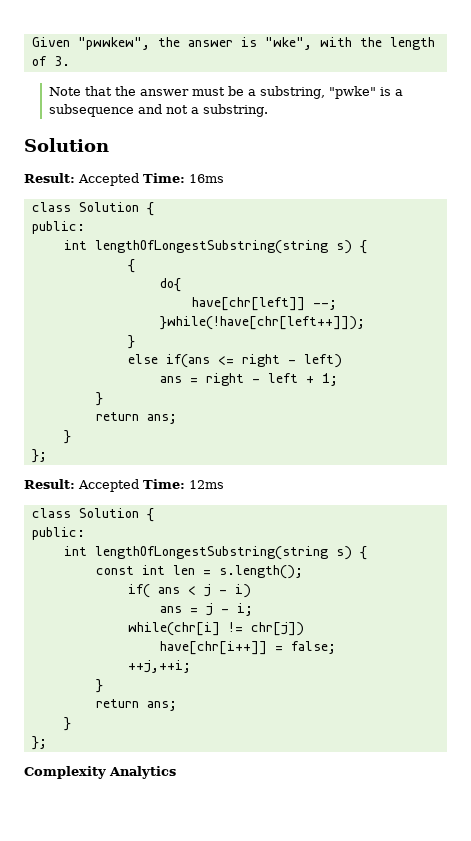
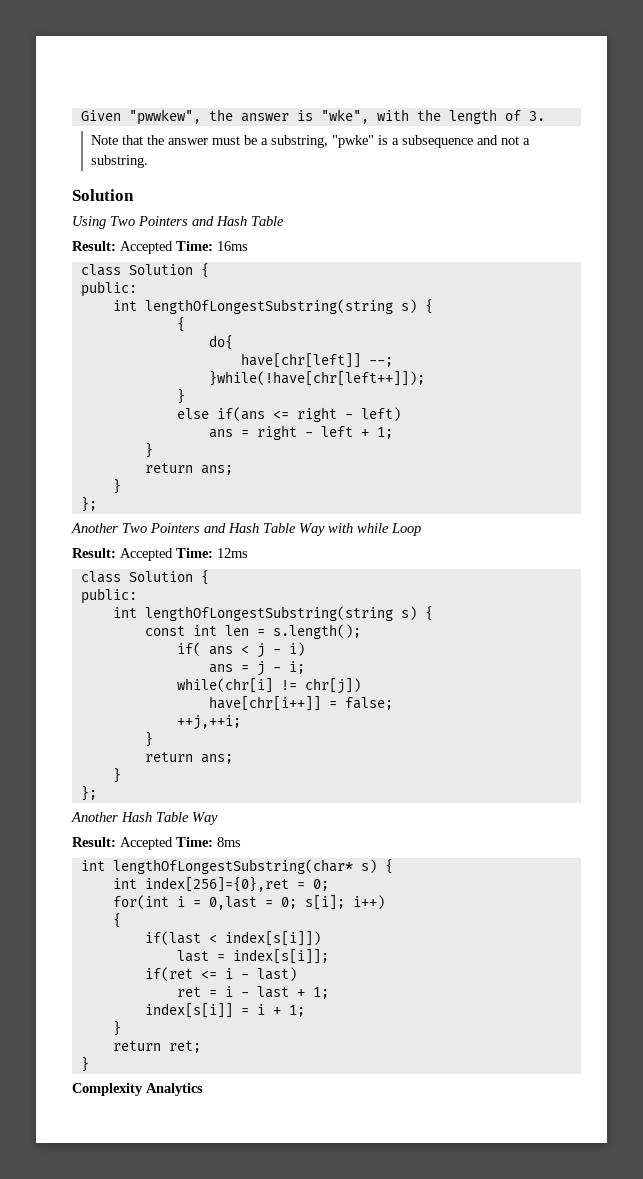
(109, 145) none -> [72,216,284,229] // Using Two Pointers and Hash Table
(47, 456) none -> [71,523,421,536] // Another Two Pointers and Hash Table Way with while Loop
(47, 743) none -> [71,812,218,825] [72,837,241,850] [80,859,393,874] [112,877,329,892] [112,895,385,910] [112,913,121,928] [144,931,321,946] [176,949,329,964] [144,967,297,981] [176,986,329,999] [144,1003,305,1018] [112,1021,121,1036] [112,1041,201,1053] [80,1057,89,1072] // Another Hash Table Way // Result: Accepted Time: 8ms // int lengthOfLongestSubstring(char* s) { // int index[256]={0},ret = 0; // for(int i = 0,last = 0; s[i]; i++) // { // if(last < index[s[i]]) // last = index[s[i]]; // if(ret <= i - last) // ret = i - last + 1; // index[s[i]] = i + 1; // } // return ret; // }

